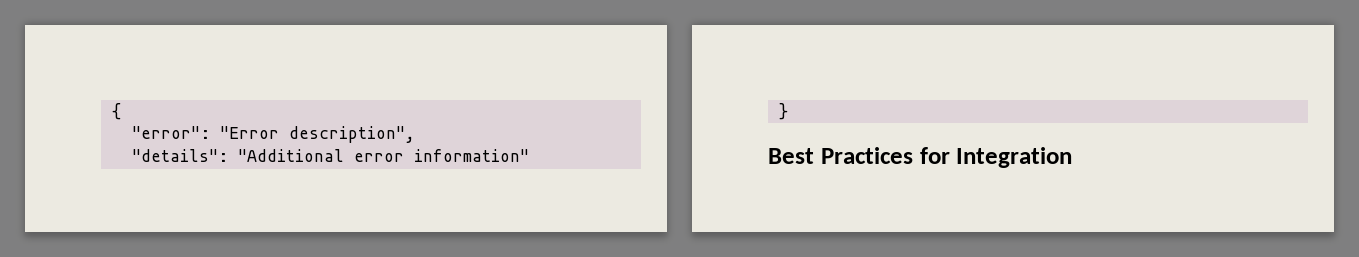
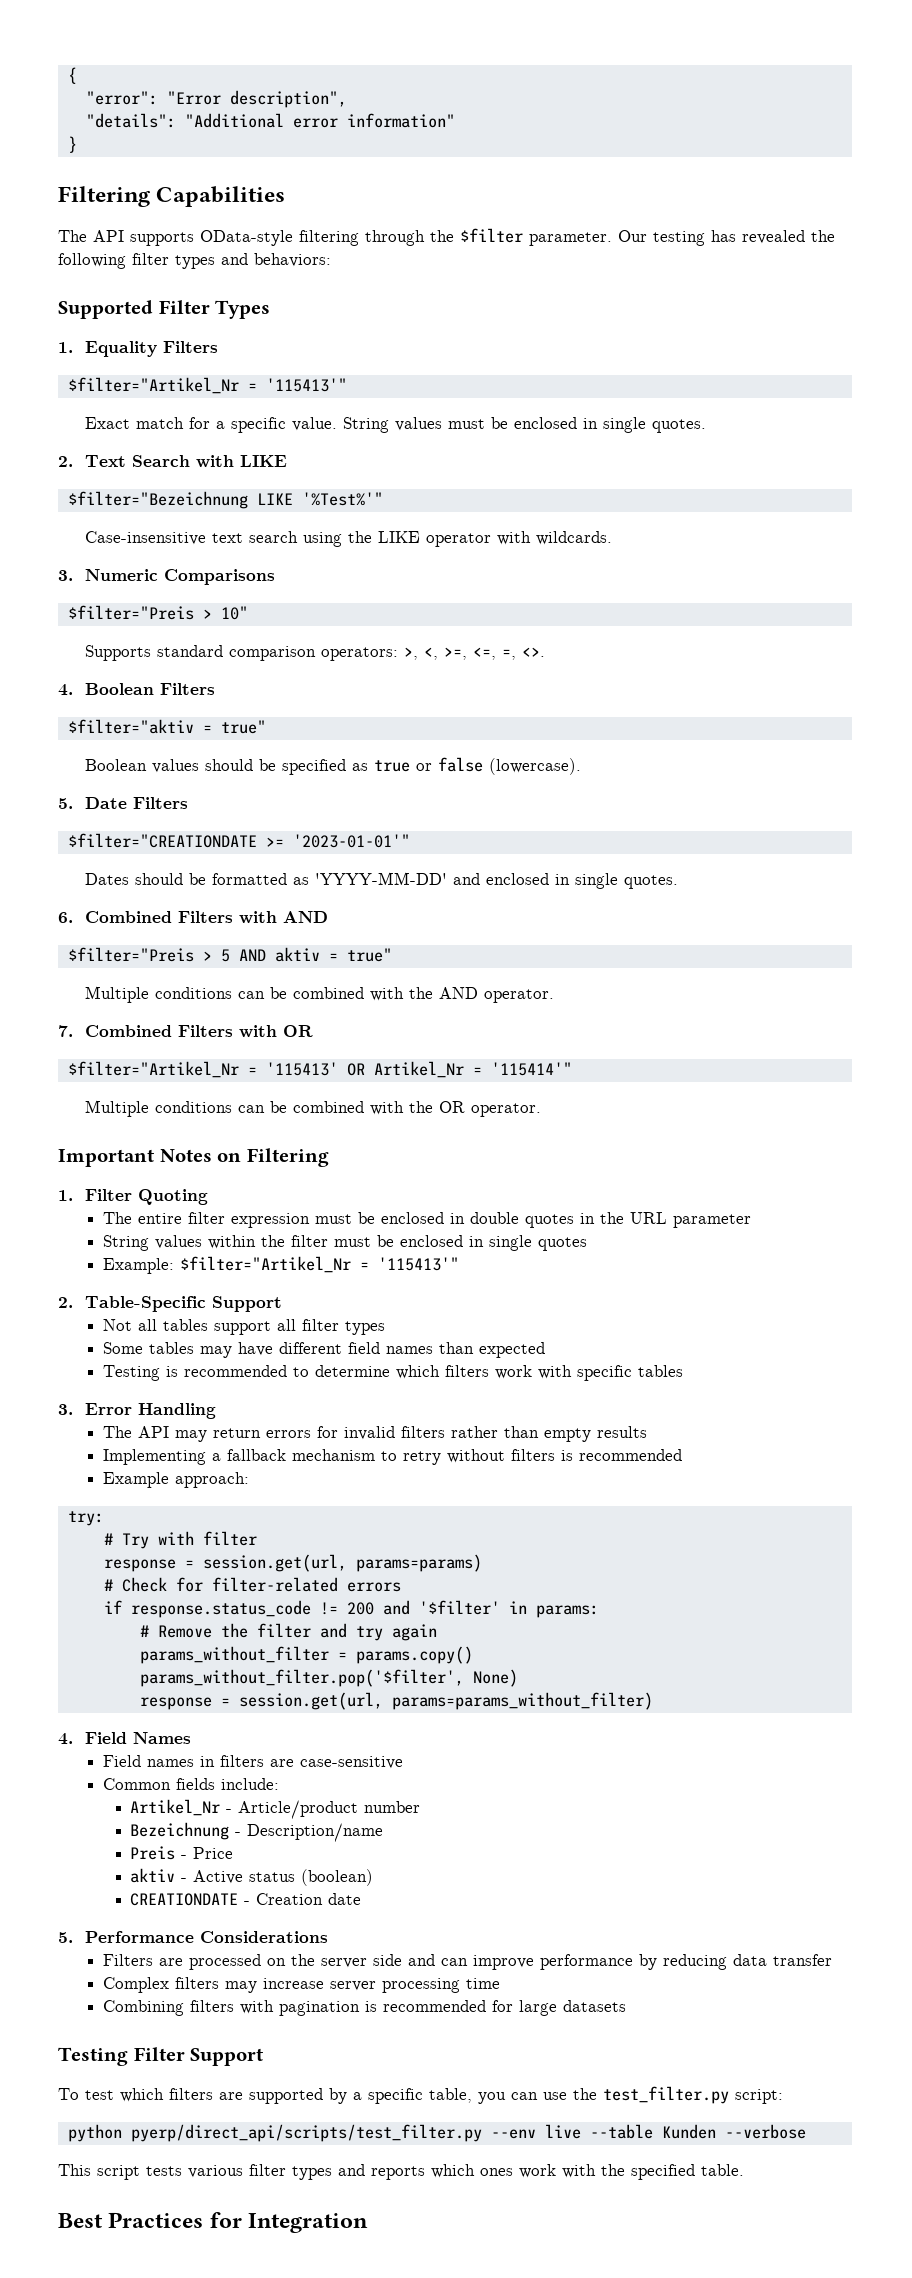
(789, 111) none -> [58,186,286,207] [58,228,835,246] [58,253,331,269] [58,300,271,319] [58,341,219,357] [67,377,347,394] [85,417,707,433] [58,455,288,468] [67,491,383,509] [85,531,613,547] [58,569,276,585] [67,605,248,620] [85,645,546,661] [58,683,216,696] [67,719,266,734] [85,757,582,775] [58,797,189,809] [67,833,410,848] [85,872,679,889] [58,911,329,924] [67,947,392,962] [85,986,555,1003] [58,1025,314,1038] [67,1061,572,1078] [85,1100,542,1117] [58,1148,329,1167] [58,1189,209,1205] [103,1212,752,1228] [103,1235,588,1251] [103,1256,460,1274] [58,1296,283,1312] [103,1319,386,1335] [103,1342,546,1358] [103,1365,684,1381] [58,1403,217,1419] [103,1426,648,1442] [103,1449,683,1465] [103,1472,250,1488] [67,1511,104,1526] [103,1531,257,1549] [103,1554,482,1572] [103,1577,401,1592] [103,1600,599,1618] [139,1623,437,1641] [139,1646,473,1664] [139,1669,518,1687] [139,1692,653,1710] [58,1732,192,1745] [103,1755,404,1769] [103,1778,280,1790] [130,1799,421,1819] [130,1822,384,1842] [130,1846,234,1860] [130,1868,374,1886] [130,1893,362,1906] [58,1931,329,1943] [103,1954,833,1970] [103,1977,501,1993] [103,2000,627,2016] [58,2047,264,2066] [58,2086,783,2104] [67,2124,806,2142] [58,2164,744,2180] // Filtering Capabilities // The API supports OData-style filtering through the $filter parameter. Our testing has revealed the following filter types and behaviors: // Supported Filter Types // 1. Equality Filters // $filter="Artikel_Nr = '115413'" // Exact match for a specific value. String values must be enclosed in single quotes. // 2. Text Search with LIKE // $filter="Bezeichnung LIKE '%Test%'" // Case-insensitive text search using the LIKE operator with wildcards. // 3. Numeric Comparisons // $filter="Preis > 10" // Supports standard comparison operators: >, <, >=, <=, =, <>. // 4. Boolean Filters // $filter="aktiv = true" // Boolean values should be specified as true or false (lowercase). // 5. Date Filters // $filter="CREATIONDATE >= '2023-01-01'" // Dates should be formatted as 'YYYY-MM-DD' and enclosed in single quotes. // 6. Combined Filters with AND // $filter="Preis > 5 AND aktiv = true" // Multiple conditions can be combined with the AND operator. // 7. Combined Filters with OR // $filter="Artikel_Nr = '115413' OR Artikel_Nr = '115414'" // Multiple conditions can be combined with the OR operator. // Important Notes on Filtering // 1. Filter Quoting // The entire filter expression must be enclosed in double quotes in the URL parameter // String values within the filter must be enclosed in single quotes // Example: $filter="Artikel_Nr = '115413'" // 2. Table-Specific Support // Not all tables support all filter types // Some tables may have different field names than expected // Testing is recommended to determine which filters work with specific tables // 3. Error Handling // The API may return errors for invalid filters rather than empty results // Implementing a fallback mechanism to retry without filters is recommended // Example approach: // try: // # Try with filter // response = session.get(url, params=params) // # Check for filter-related errors // if response.status_code != 200 and '$filter' in params: // # Remove the filter and try again // params_without_filter = params.copy() // params_without_filter.pop('$filter', None) // response = session.get(url, params=params_without_filter) // 4. Field Names // Field names in filters are case-sensitive // Common fields include: // Artikel_Nr - Article/product number // Bezeichnung - Description/name // Preis - Price // aktiv - Active status (boolean) // CREATIONDATE - Creation date // 5. Performance Considerations // Filters are processed on the server side and can improve performance by reducing data transfer // Complex filters may increase server processing time // Combining filters with pagination is recommended for large datasets // Testing Filter Support // To test which filters are supported by a specific table, you can use the test_filter.py script: // python pyerp/direct_api/scripts/test_filter.py --env live --table Kunden --verbose // This script tests various filter types and reports which ones work with the specified table.

